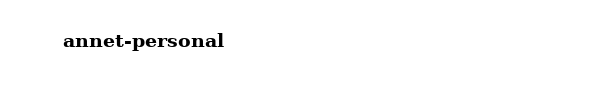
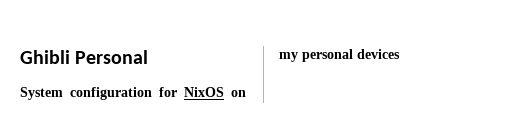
[63,33,224,51] annet-personal -> [20,50,149,64] [20,87,246,100] [279,49,400,62] Ghibli Personal // System configuration for NixOS on my personal devices

